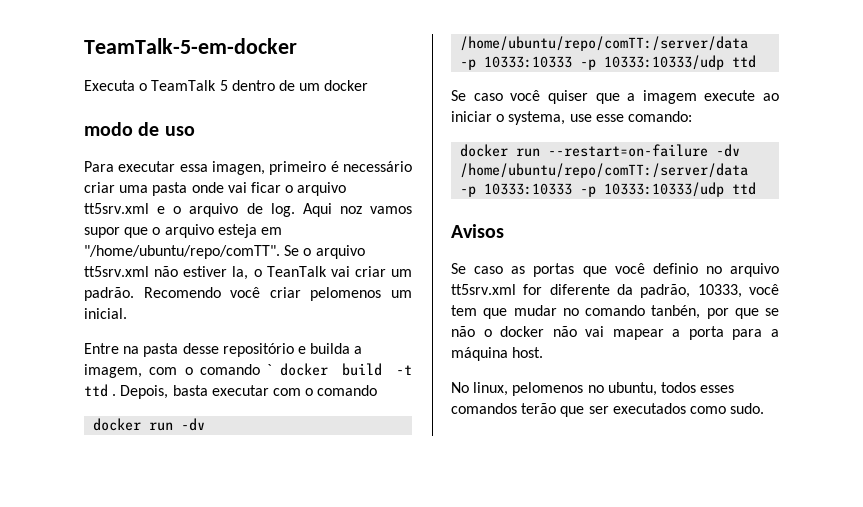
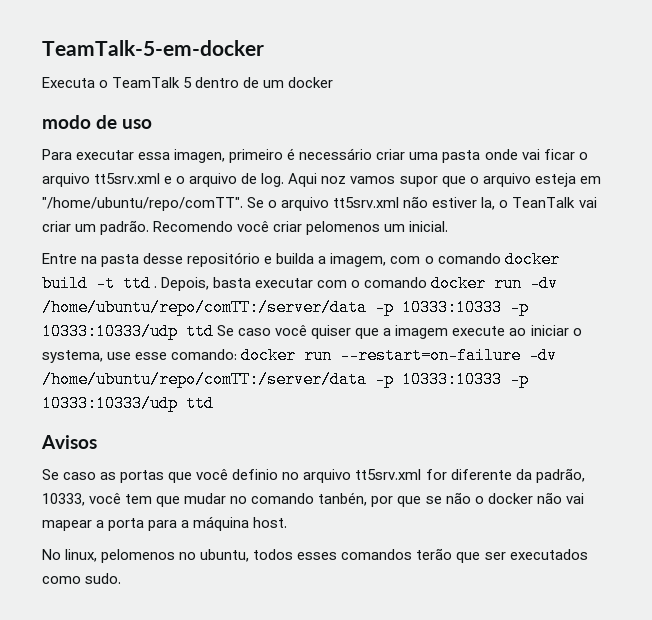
[267,364,273,375] ` -> (501, 258) none
(378, 390) // -> (428, 282) none
(757, 61) // -> (214, 331) none
(692, 116) // -> (238, 354) none

